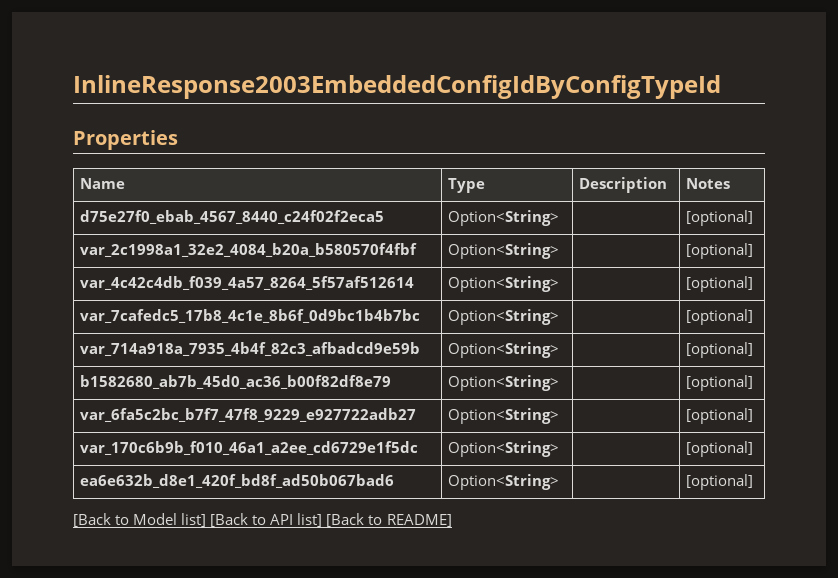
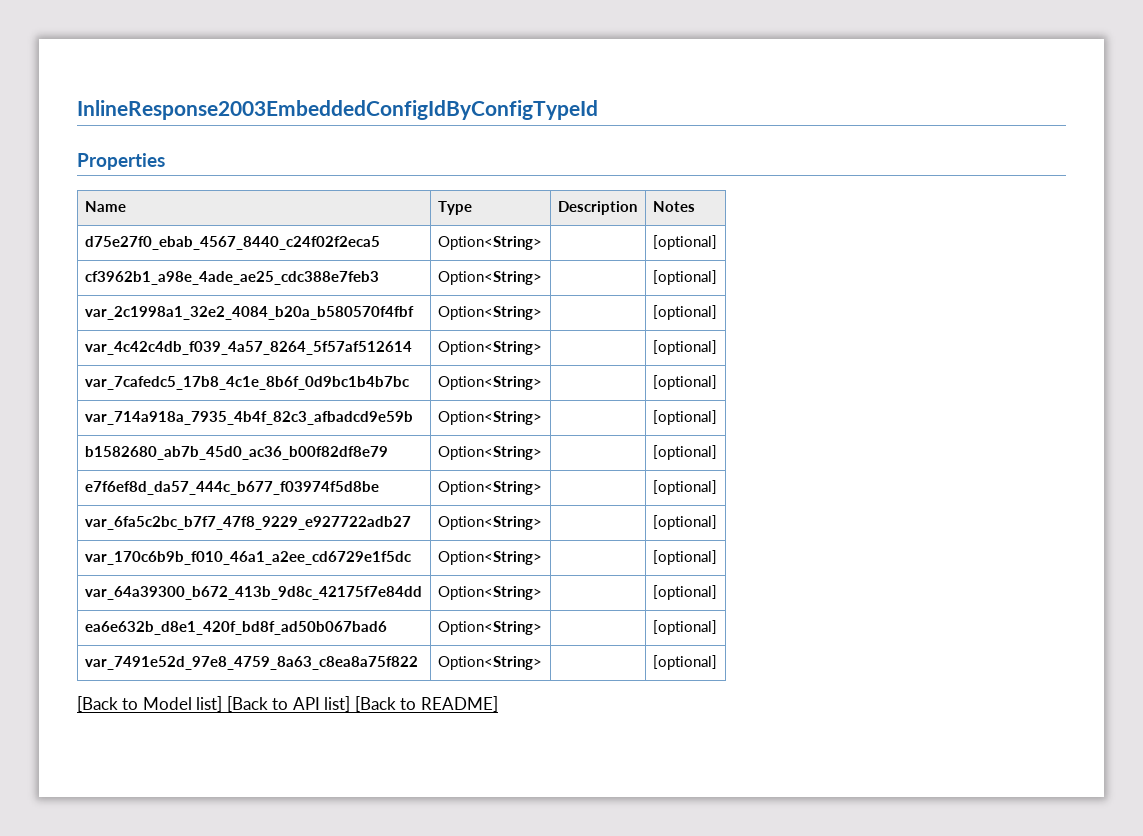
(753, 218) none -> [84,271,379,285] [437,271,542,285] [652,270,717,285] // cf3962b1_a98e_4ade_ae25_cdc388e7feb3 | Option<String> | | [optional]
(753, 383) none -> [84,481,379,495] [437,481,542,495] [652,480,717,495] // e7f6ef8d_da57_444c_b677_f03974f5d8be | Option<String> | | [optional]
(753, 449) none -> [84,586,422,600] [437,586,542,600] [652,585,717,600] // var_64a39300_b672_413b_9d8c_42175f7e84dd | Option<String> | | [optional]
(753, 482) none -> [84,656,418,670] [437,656,542,670] [652,655,717,670] // var_7491e52d_97e8_4759_8a63_c8ea8a75f822 | Option<String> | | [optional]

